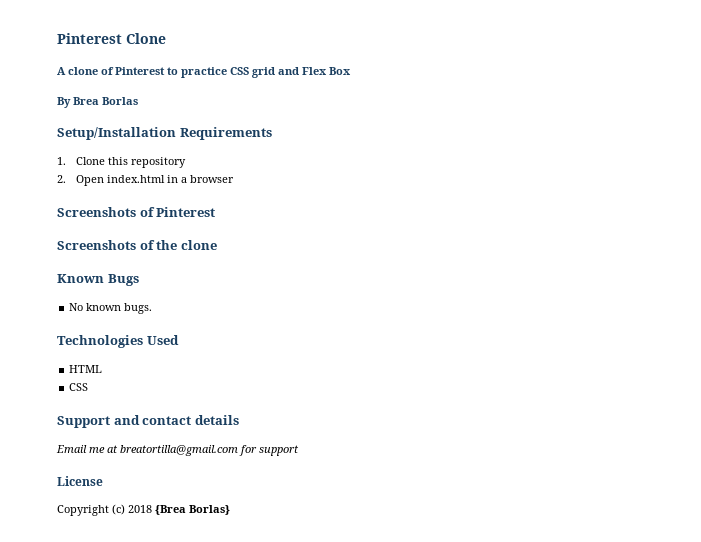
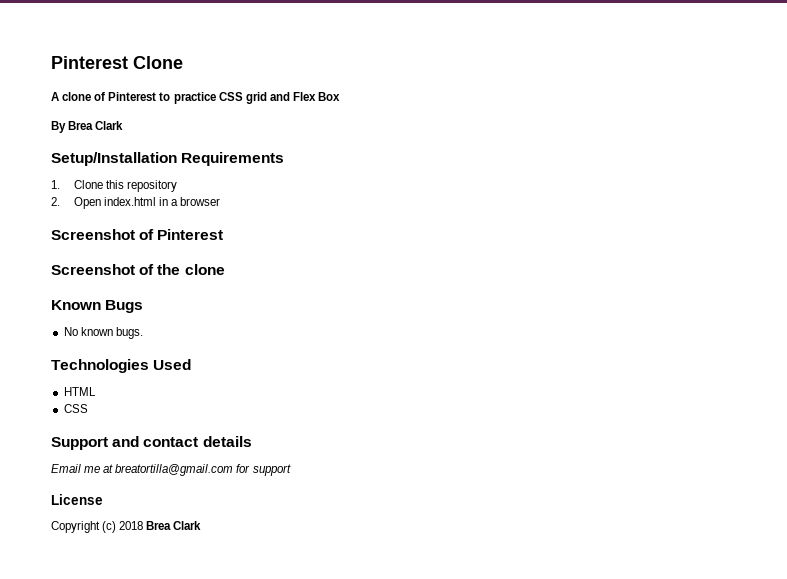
[102,97,138,105] Borlas -> [95,121,124,130] Clark
[57,207,136,217] Screenshots -> [51,229,135,240] Screenshot
[57,240,136,250] Screenshots -> [51,264,135,275] Screenshot
[155,505,230,515] {Brea Borlas} -> [146,521,202,530] Brea Clark

